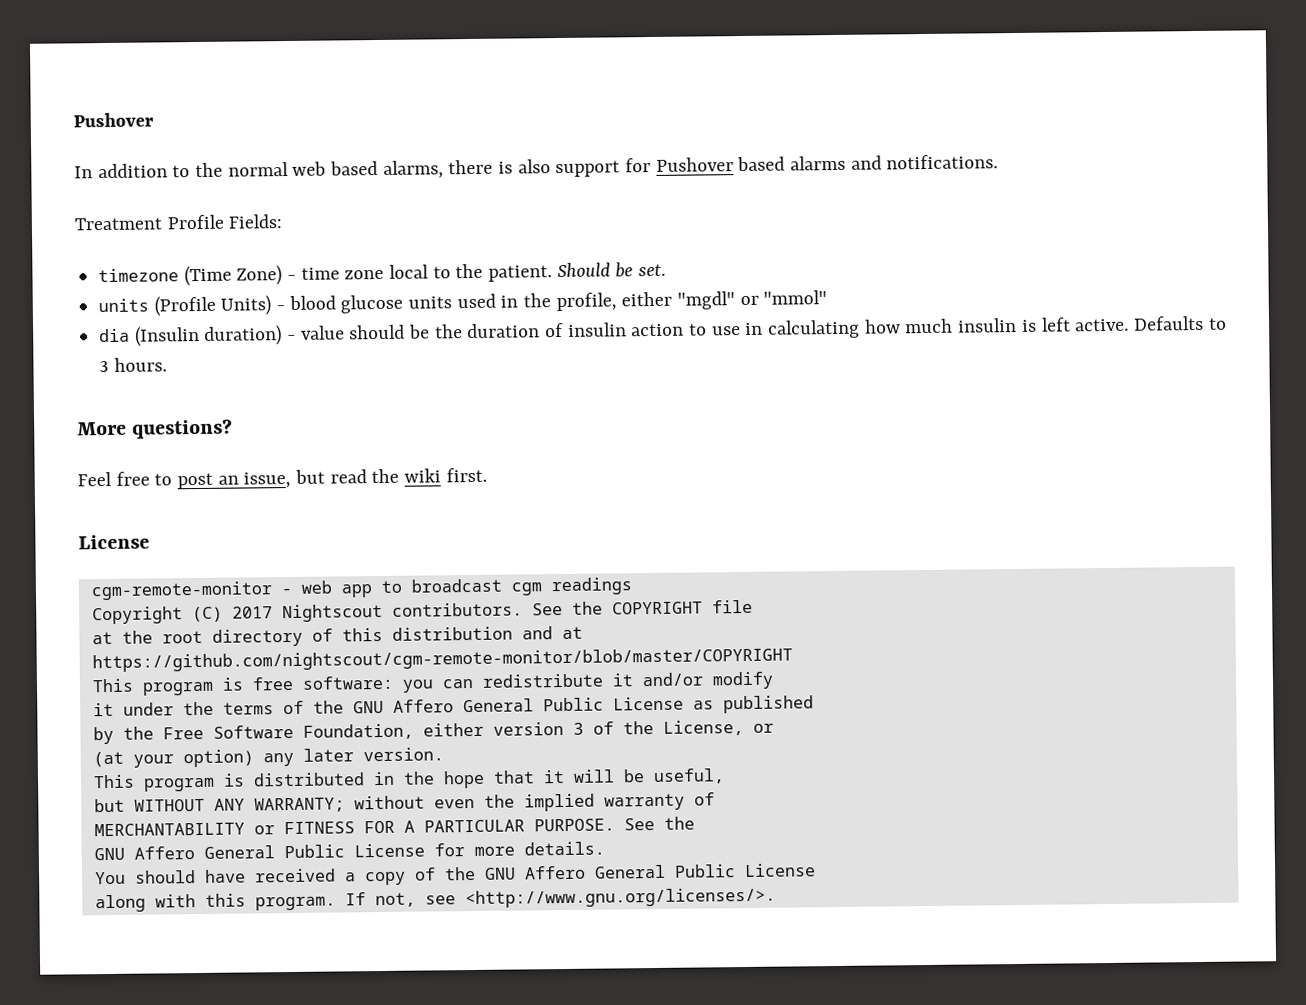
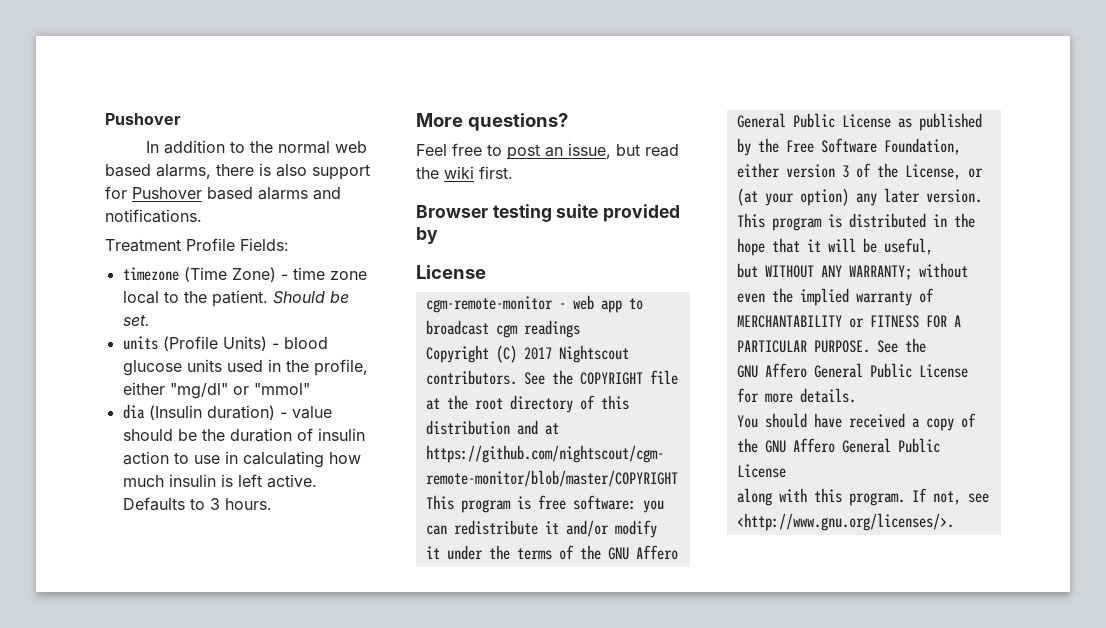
[677,291,736,310] "mgdl" -> [169,383,228,399] "mg/dl"
(487, 475) none -> [416,204,681,222] [416,227,438,244] // Browser testing suite provided by

